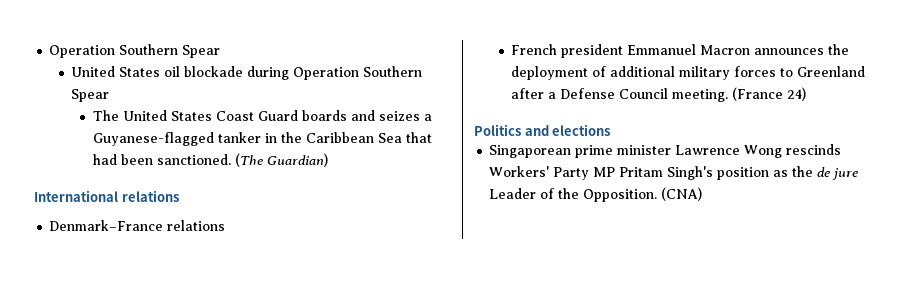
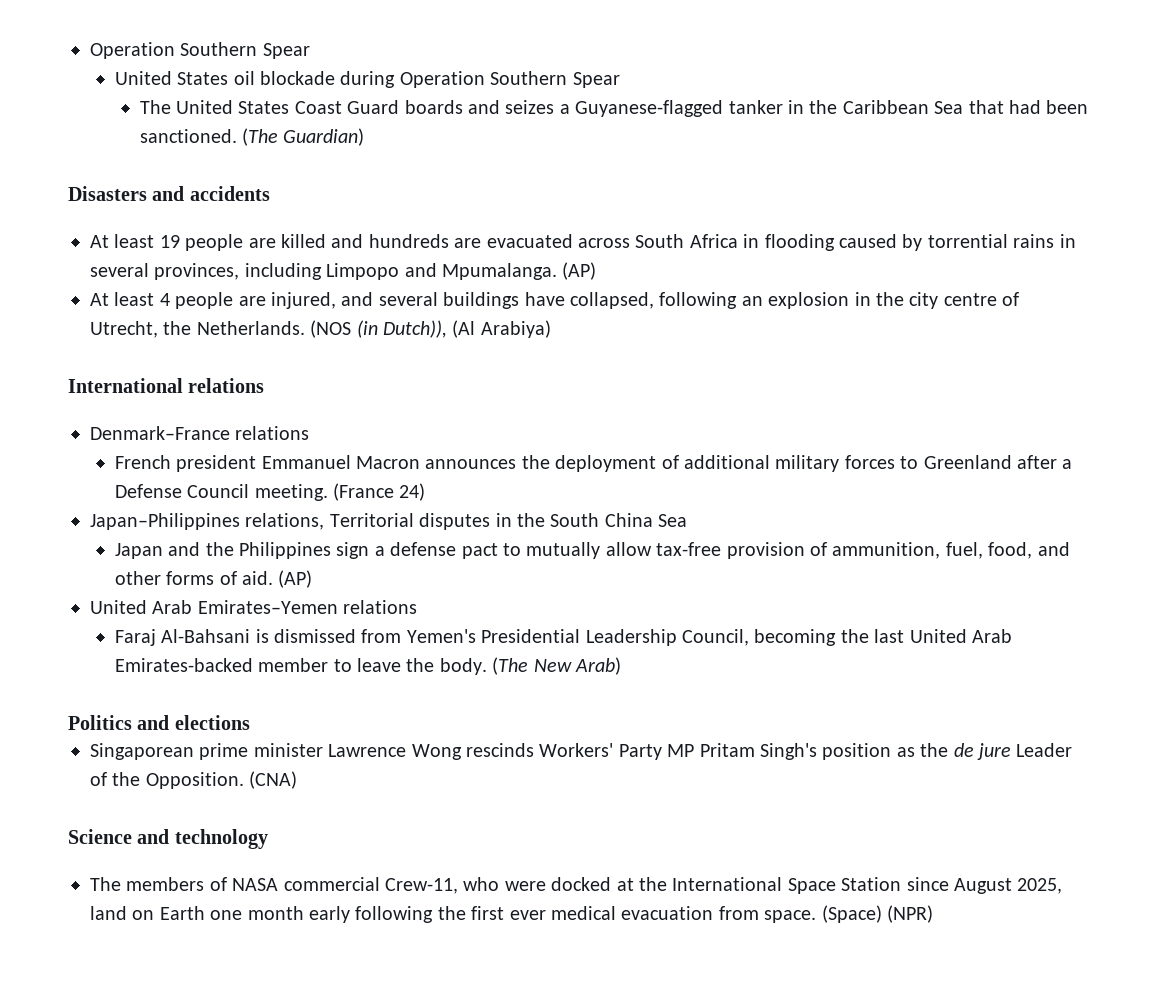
(328, 160) none -> [68,186,270,201] [90,234,1076,251] [90,262,597,280] [90,292,1020,309] [90,320,551,338] // Disasters and accidents // At least 19 people are killed and hundreds are evacuated across South Africa in flooding caused by torrential rains in several provinces, including Limpopo and Mpumalanga. (AP) // At least 4 people are injured, and several buildings have collapsed, following an explosion in the city centre of Utrecht, the Netherlands. (NOS (in Dutch)), (Al Arabiya)
(807, 94) none -> [90,513,688,530] [114,542,1070,559] [114,570,313,588] [90,600,418,614] [114,629,1012,646] [114,657,621,675] // Japan–Philippines relations, Territorial disputes in the South China Sea // Japan and the Philippines sign a defense pact to mutually allow tax-free provision of ammunition, fuel, food, and other forms of aid. (AP) // United Arab Emirates–Yemen relations // Faraj Al-Bahsani is dismissed from Yemen's Presidential Leadership Council, becoming the last United Arab Emirates-backed member to leave the body. (The New Arab)
(703, 194) none -> [68,829,268,849] [90,877,1063,894] [90,905,933,923] // Science and technology // The members of NASA commercial Crew-11, who were docked at the International Space Station since August 2025, land on Earth one month early following the first ever medical evacuation from space. (Space) (NPR)

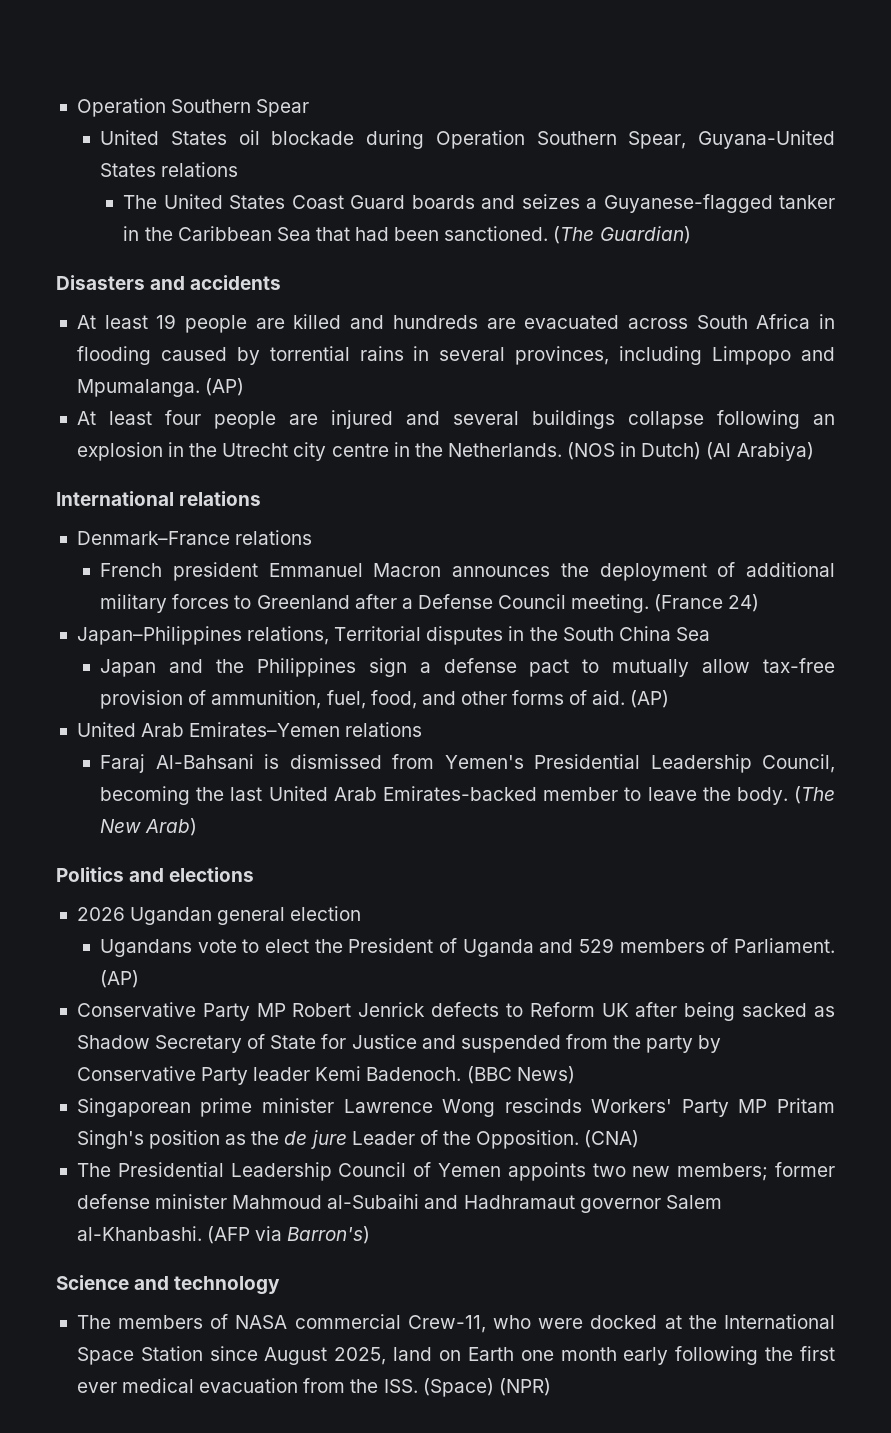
[572,72,620,88] Spear -> [628,130,835,149] [100,162,239,177] Spear, Guyana-United States relations
[159,292,336,309] 4 people are injured, -> [164,410,393,429] four people are injured
[524,292,654,309] have collapsed, -> [627,411,704,429] collapse
(904, 299) none -> [222,443,289,457] Utrecht
[1002,292,1020,306] [90,321,158,338] of Utrecht, -> [393,442,410,457] in
[356,320,447,338] (in Dutch)), -> [620,442,702,460] in Dutch)
(250, 722) none -> [76,906,362,925] [100,938,835,957] [100,970,140,988] [76,1002,836,1021] [76,1034,722,1053] [76,1066,575,1085] // 2026 Ugandan general election // Ugandans vote to elect the President of Uganda and 529 members of Parliament. (AP) // Conservative Party MP Robert Jenrick defects to Reform UK after being sacked as Shadow Secretary of State for Justice and suspended from the party by Conservative Party leader Kemi Badenoch. (BBC News)
(298, 780) none -> [76,1162,836,1181] [76,1194,722,1213] [76,1226,371,1244] // The Presidential Leadership Council of Yemen appoints two new members; former defense minister Mahmoud al-Subaihi and Hadhramaut governor Salem al-Khanbashi. (AFP via Barron's)
[764,910,817,923] space. -> [350,1379,418,1393] the ISS.

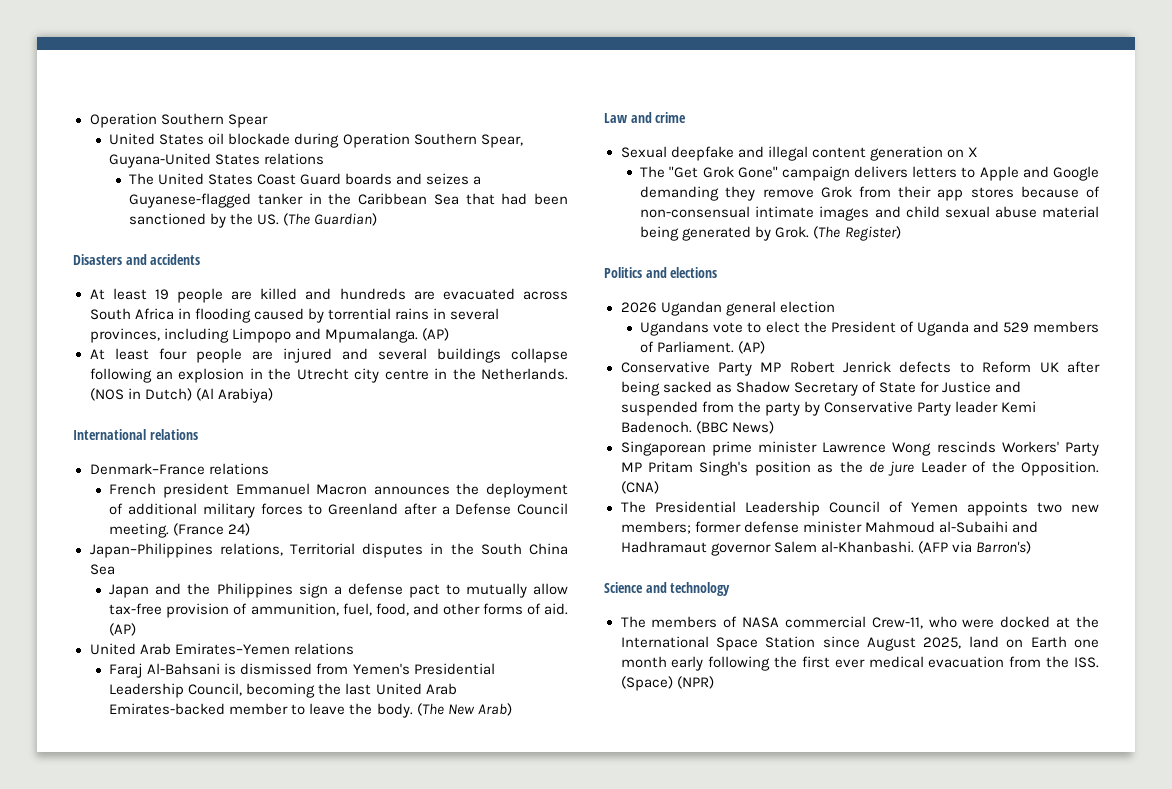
[444,226,549,241] sanctioned. -> [129,213,280,228] sanctioned by the US.
(198, 827) none -> [604,112,687,123] [620,146,978,161] [640,166,1099,181] [640,186,1100,201] [640,206,1099,221] [640,226,901,241] // Law and crime // Sexual deepfake and illegal content generation on X // The "Get Grok Gone" campaign delivers letters to Apple and Google demanding they remove Grok from their app stores because of non-consensual intimate images and child sexual abuse material being generated by Grok. (The Register)

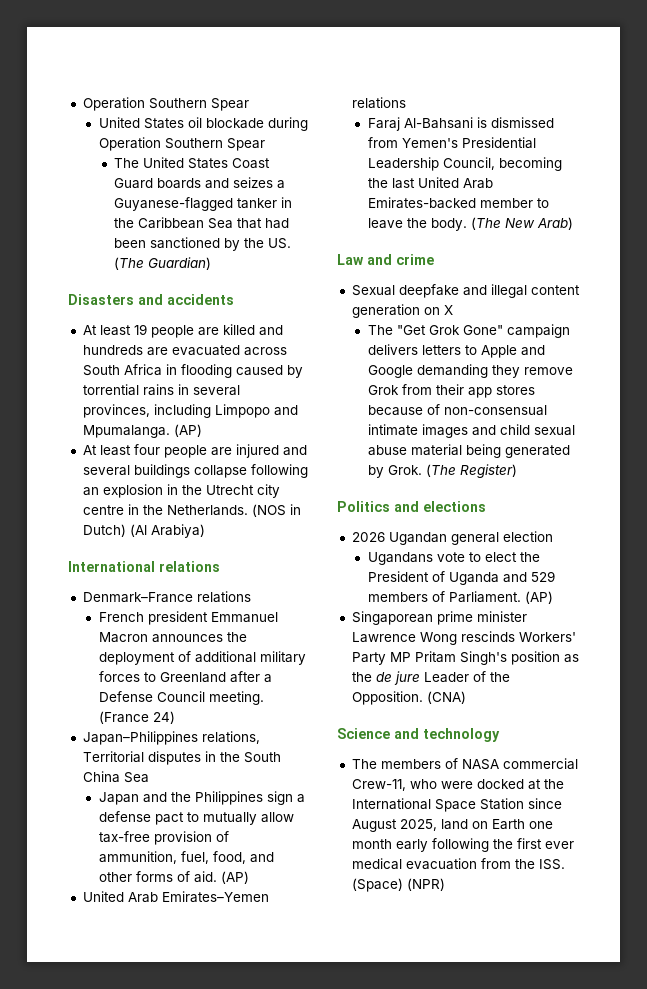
[480,134,523,148] [109,153,325,168] Spear, Guyana-United States relations -> [226,138,265,151] Spear
[620,361,1100,376] [620,381,1021,396] [620,401,1036,416] [620,421,774,434] // Conservative Party MP Robert Jenrick defects to Reform UK after being sacked as Shadow Secretary of State for Justice and suspended from the party by Conservative Party leader Kemi Badenoch. (BBC News) -> (553, 597) none
[620,501,1099,516] [620,521,1038,534] [620,541,1031,556] // The Presidential Leadership Council of Yemen appoints two new members; former defense minister Mahmoud al-Subaihi and Hadhramaut governor Salem al-Khanbashi. (AFP via Barron's) -> (466, 697) none

